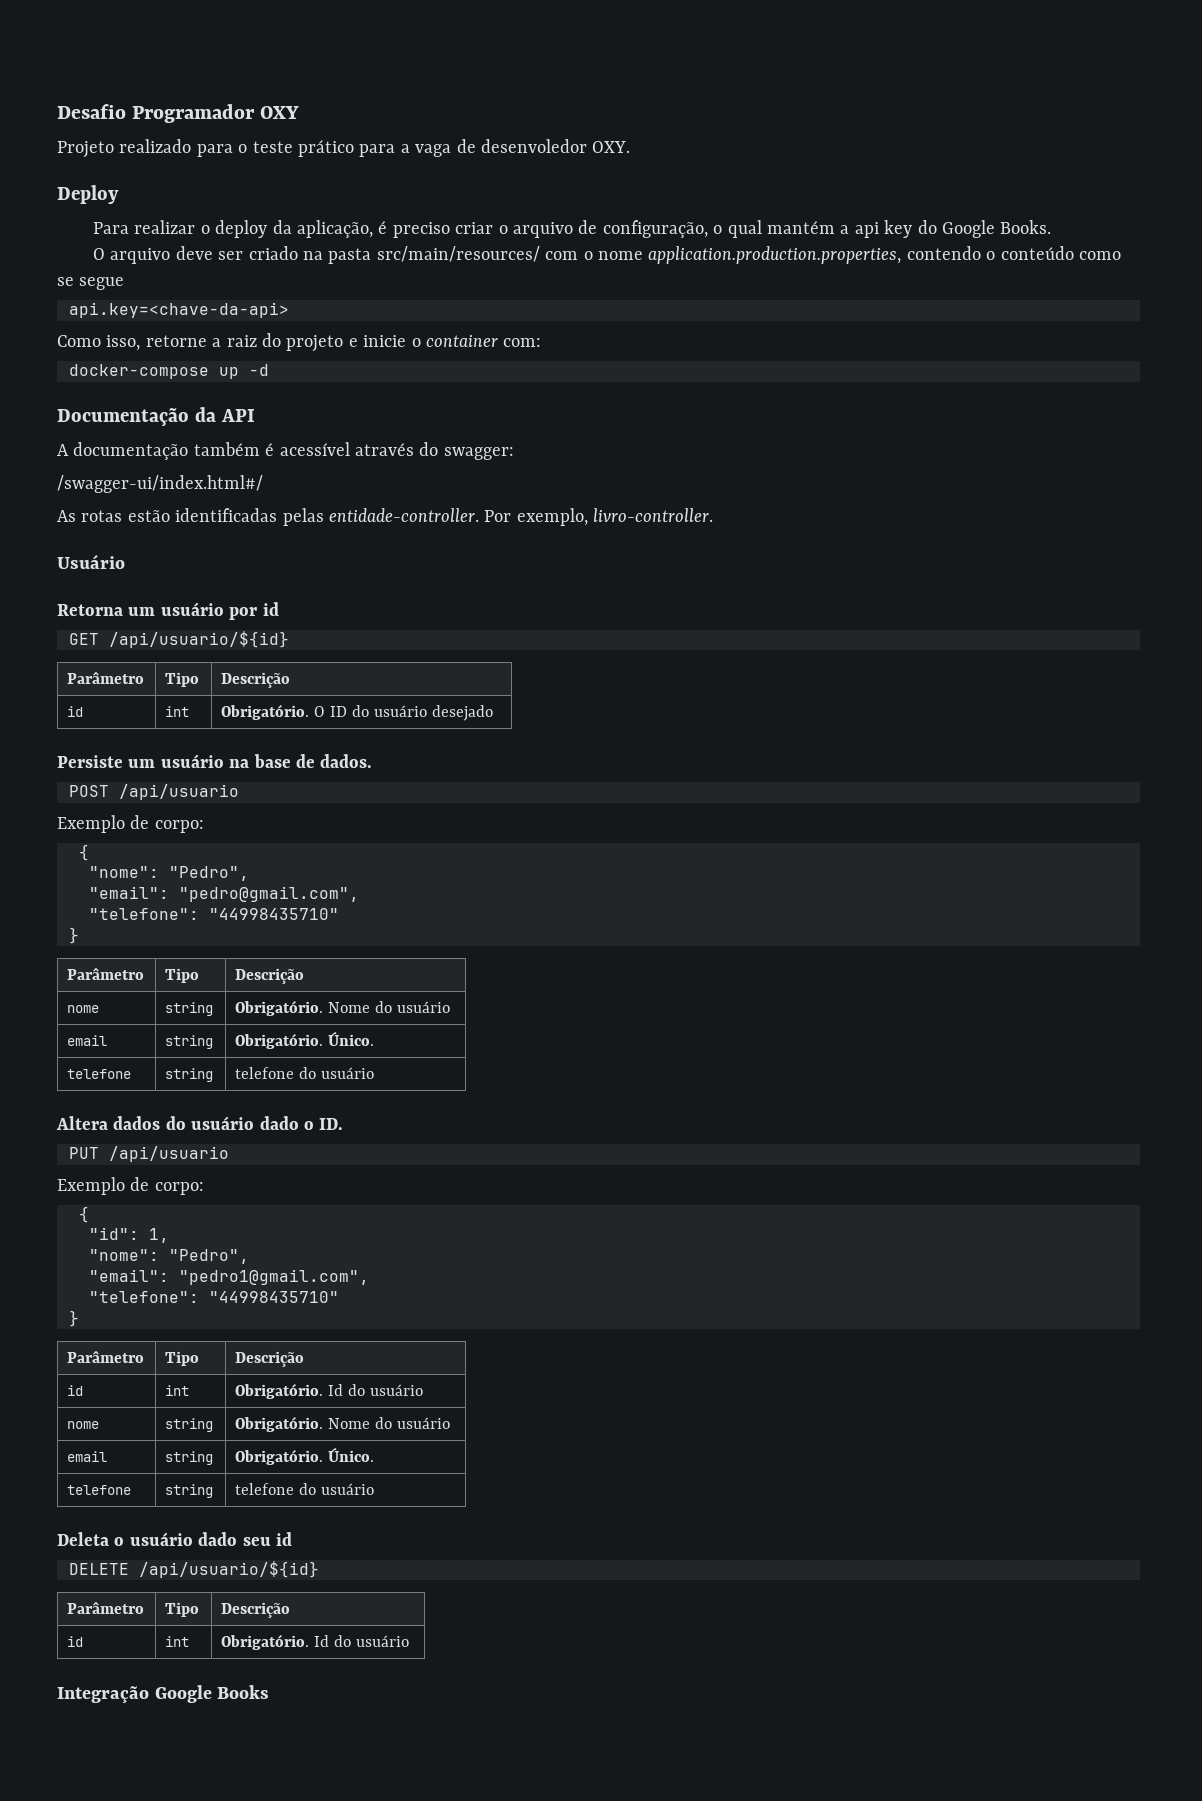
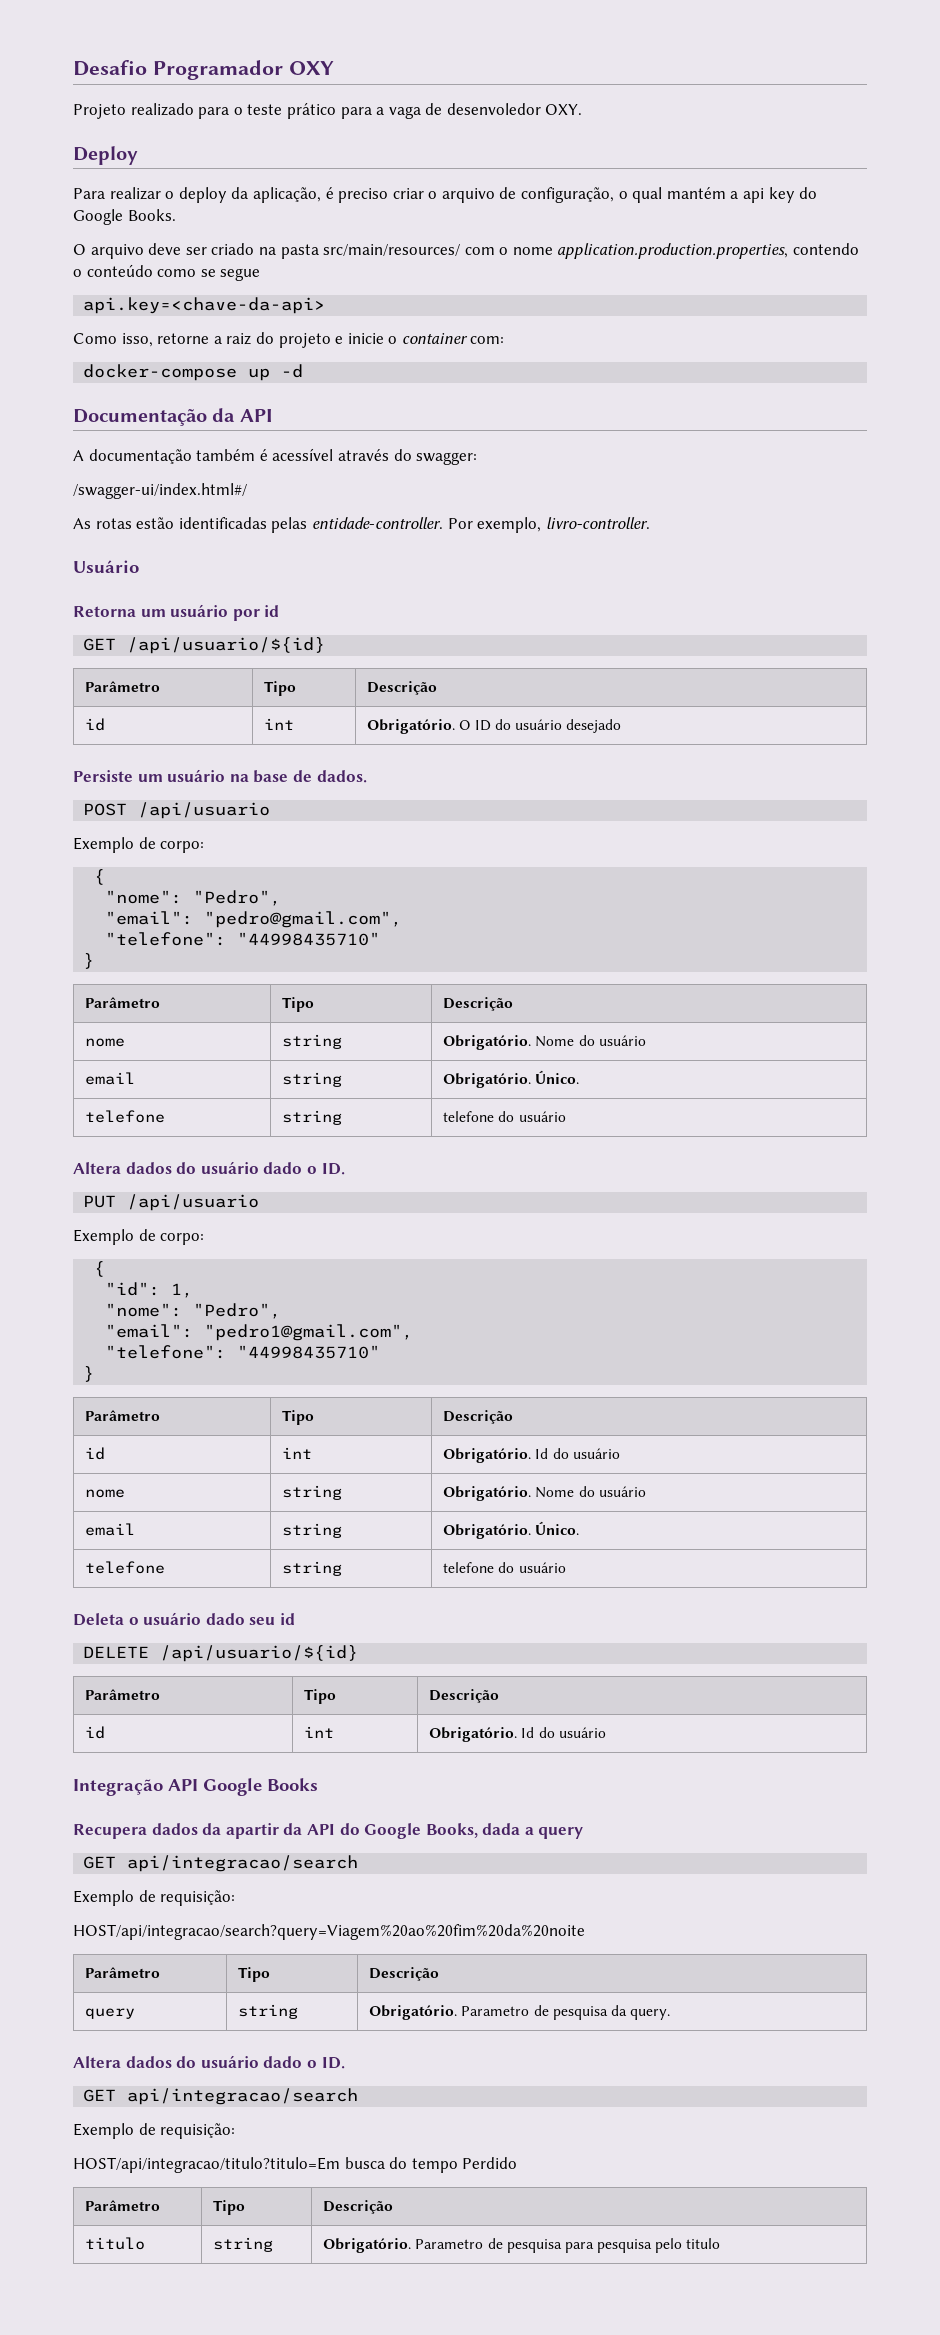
(149, 1694) none -> [168,1779,198,1791] API
(270, 1692) none -> [73,1823,584,1839] [83,1855,359,1872] [73,1890,236,1906] [73,1924,585,1940] [85,1967,161,1978] [238,1967,271,1982] [369,1967,440,1981] [85,2008,136,2019] [238,2004,299,2019] [369,2005,671,2020] [73,2055,345,2069] [83,2088,359,2105] [73,2123,236,2139] [73,2157,518,2173] [85,2200,161,2211] [213,2200,246,2215] [323,2200,394,2214] [85,2237,146,2250] [213,2237,274,2252] [323,2238,721,2253] // Recupera dados da apartir da API do Google Books, dada a query // GET api/integracao/search // Exemplo de requisição: // HOST/api/integracao/search?query=Viagem%20ao%20fim%20da%20noite // Parâmetro | Tipo | Descrição // query | string | Obrigatório. Parametro de pesquisa da query. // Altera dados do usuário dado o ID. // GET api/integracao/search // Exemplo de requisição: // HOST/api/integracao/titulo?titulo=Em busca do tempo Perdido // Parâmetro | Tipo | Descrição // titulo | string | Obrigatório. Parametro de pesquisa para pesquisa pelo titulo

